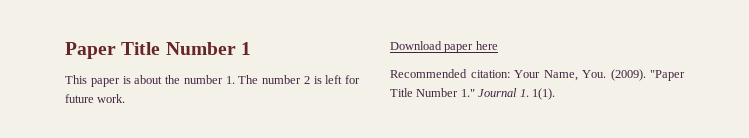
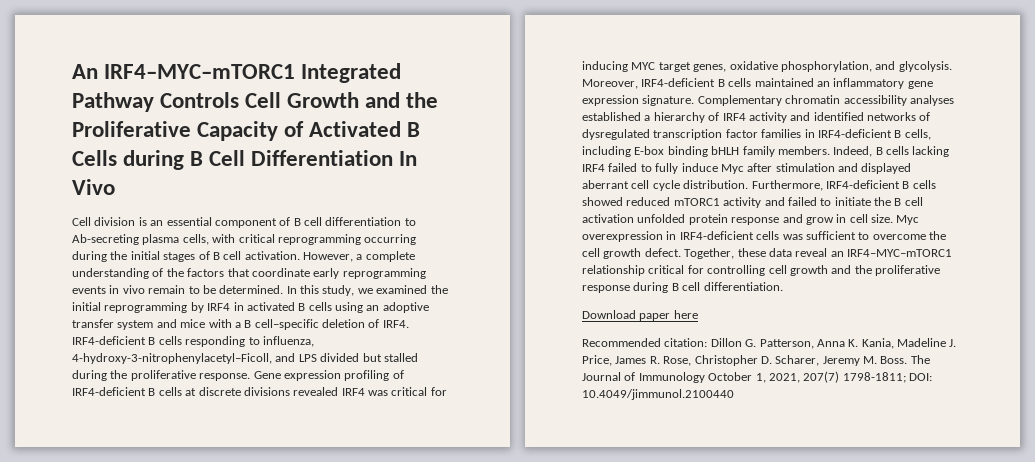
[65,42,251,59] [65,75,360,87] [65,94,126,103] Paper Title Number 1 // This paper is about the number 1. The number 2 is left for future work. -> [72,63,402,83] [72,92,439,112] [72,121,421,141] [72,150,418,170] [72,179,115,195] [72,217,416,228] [72,234,417,245] [72,251,415,262] [72,268,426,279] [72,285,448,296] [72,302,429,313] [72,319,409,330] [72,336,314,347] [72,353,418,364] [72,370,404,381] [72,387,447,396] [582,61,952,72] [582,78,933,89] [582,95,954,106] [582,112,931,123] [582,129,931,140] [582,146,950,157] [582,163,912,174] [582,180,936,191] [582,197,923,208] [582,214,920,225] [582,231,946,242] [582,248,952,259] [582,265,940,276] [582,282,783,293] An IRF4–MYC–mTORC1 Integrated Pathway Controls Cell Growth and the Proliferative Capacity of Activated B Cells during B Cell Differentiation In Vivo // Cell division is an essential component of B cell differentiation to Ab-secreting plasma cells, with critical reprogramming occurring during the initial stages of B cell activation. However, a complete understanding of the factors that coordinate early reprogramming events in vivo remain to be determined. In this study, we examined the initial reprogramming by IRF4 in activated B cells using an adoptive transfer system and mice with a B cell–specific deletion of IRF4. IRF4-deficient B cells responding to influenza, 4-hydroxy-3-nitrophenylacetyl–Ficoll, and LPS divided but stalled during the proliferative response. Gene expression profiling of IRF4-deficient B cells at discrete divisions revealed IRF4 was critical for inducing MYC target genes, oxidative phosphorylation, and glycolysis. Moreover, IRF4-deficient B cells maintained an inflammatory gene expression signature. Complementary chromatin accessibility analyses established a hierarchy of IRF4 activity and identified networks of dysregulated transcription factor families in IRF4-deficient B cells, including E-box binding bHLH family members. Indeed, B cells lacking IRF4 failed to fully induce Myc after stimulation and displayed aberrant cell cycle distribution. Furthermore, IRF4-deficient B cells showed reduced mTORC1 activity and failed to initiate the B cell activation unfolded protein response and grow in cell size. Myc overexpression in IRF4-deficient cells was sufficient to overcome the cell growth defect. Together, these data reveal an IRF4–MYC–mTORC1 relationship critical for controlling cell growth and the proliferative response during B cell differentiation.
[514,69,685,81] [390,88,555,100] Your Name, You. (2009). "Paper Title Number 1." Journal 1. 1(1). -> [710,338,957,349] [582,355,930,366] [582,371,932,383] [582,389,734,400] Dillon G. Patterson, Anna K. Kania, Madeline J. Price, James R. Rose, Christopher D. Scharer, Jeremy M. Boss. The Journal of Immunology October 1, 2021, 207(7) 1798-1811; DOI: 10.4049/jimmunol.2100440

